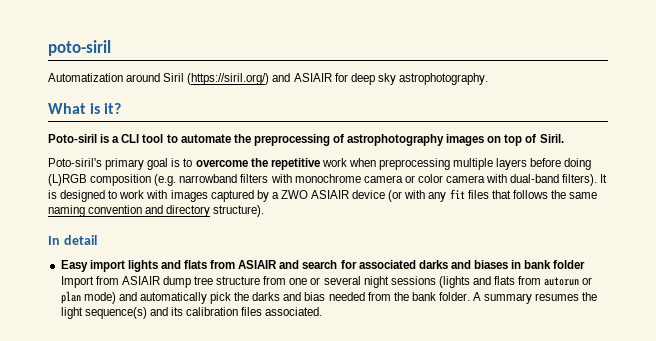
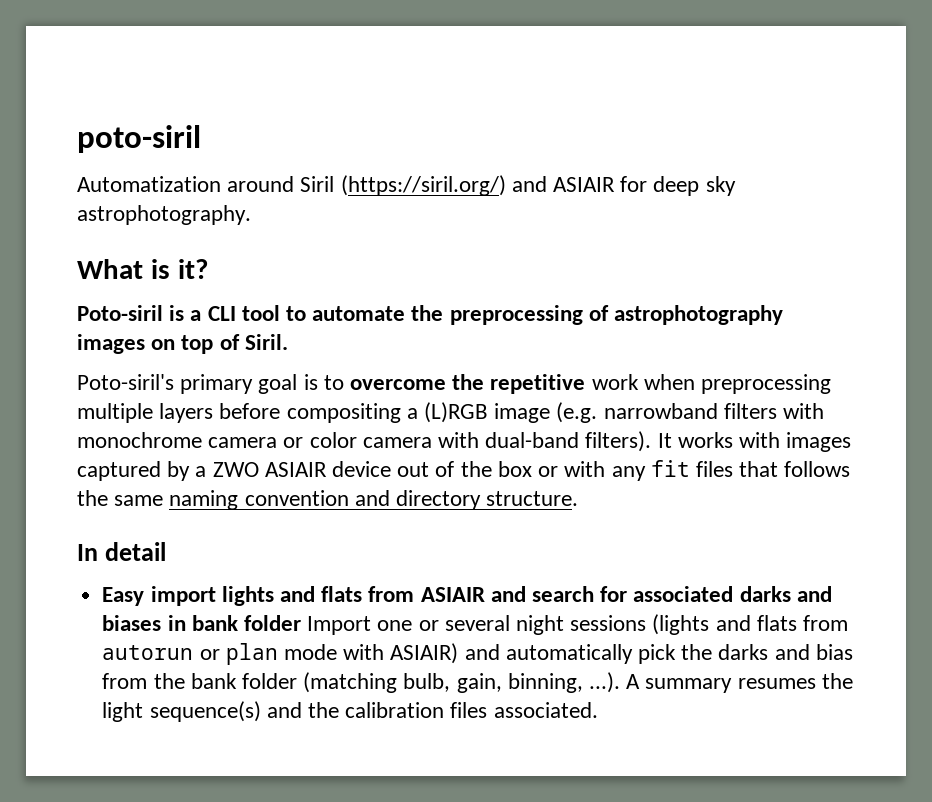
[564,158,592,170] [48,174,152,186] doing (L)RGB composition -> [286,402,551,423] compositing a (L)RGB image
[48,190,145,202] is designed to work -> [677,432,733,448] works
[388,190,403,202] (or -> [397,461,559,477] out of the box or
[213,205,265,217] structure). -> [486,491,579,506] structure.
[95,276,287,288] from ASIAIR dump tree structure from -> (372, 625) none
[83,292,116,304] mode) -> [283,643,459,664] mode with ASIAIR)
[328,292,365,301] needed -> (853, 652) none
[439,292,471,301] folder. -> [241,672,620,693] folder (matching bulb, gain, binning, ...).
[170,307,183,316] its -> [307,702,339,718] the

